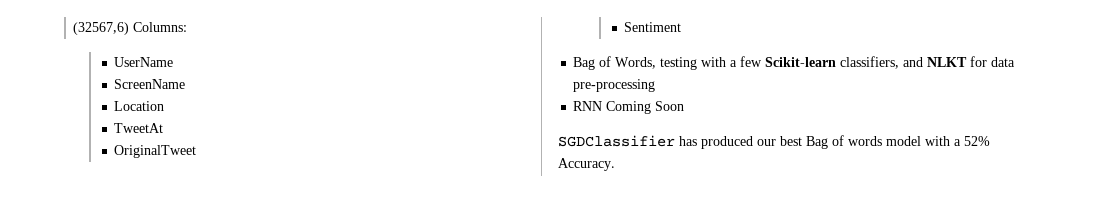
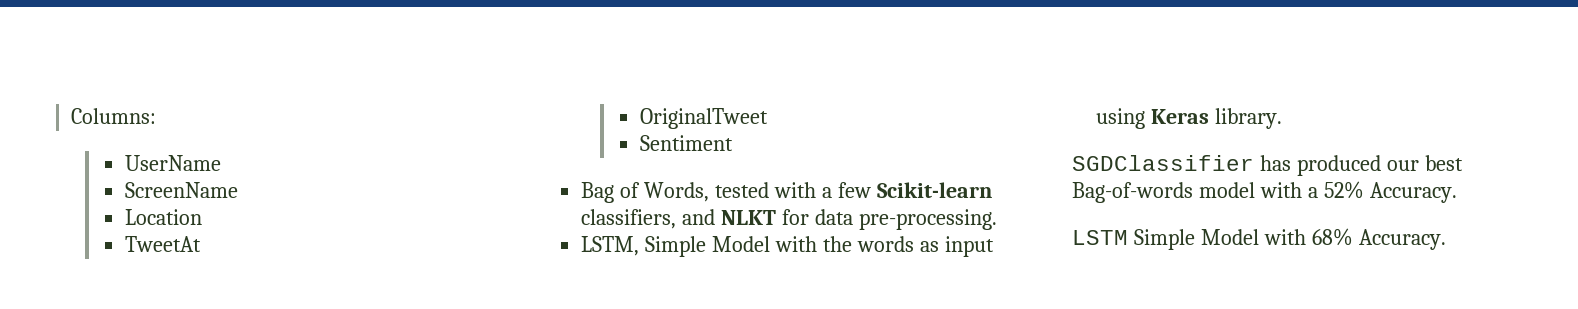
[73,22,130,35] (32567,6) -> (71, 116) none
[660,57,698,70] testing -> [715,182,770,198] tested
[573,79,656,92] [573,101,685,114] pre-processing // RNN Coming Soon -> [858,209,997,230] [581,236,994,257] [1096,108,1283,129] pre-processing. // LSTM, Simple Model with the words as input using Keras library.
[806,135,882,149] Bag of words -> [1072,182,1193,203] Bag-of-words
(615, 164) none -> [1072,228,1446,250] // LSTM Simple Model with 68% Accuracy.

